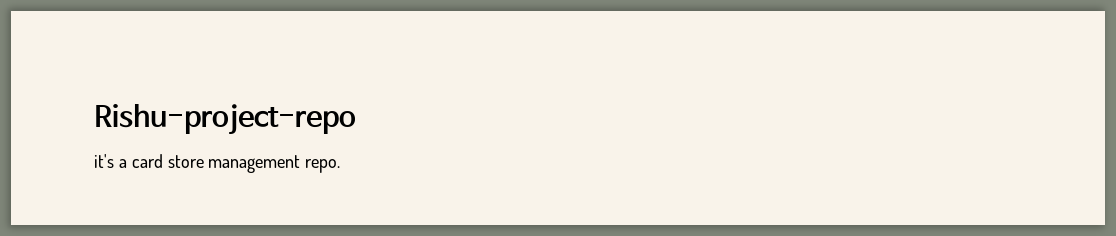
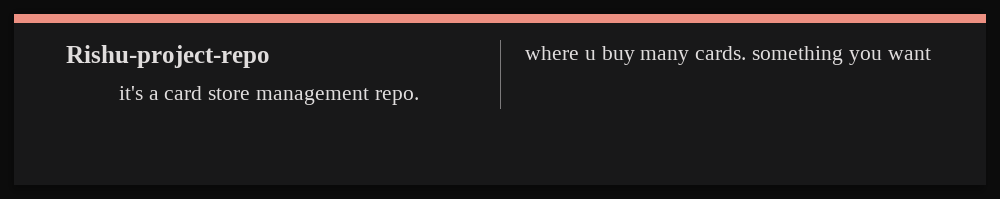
(341, 166) none -> [525,46,931,65] where u buy many cards. something you want

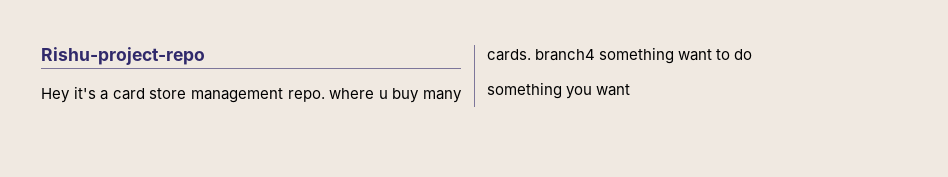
(270, 56) none -> [41,88,70,103] Hey
(747, 53) none -> [535,47,753,64] branch4 something want to do //

